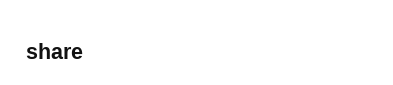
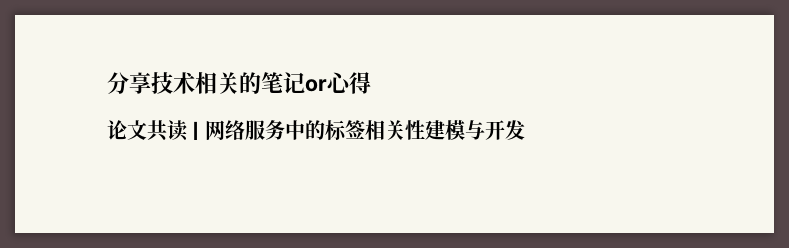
[26,43,83,59] share -> [107,72,371,94] [107,120,525,141] 分享技术相关的笔记or心得 // 论文共读 | 网络服务中的标签相关性建模与开发

